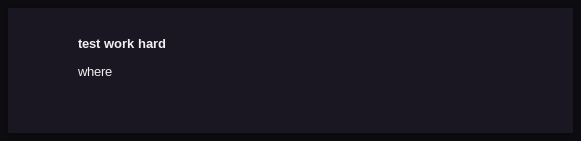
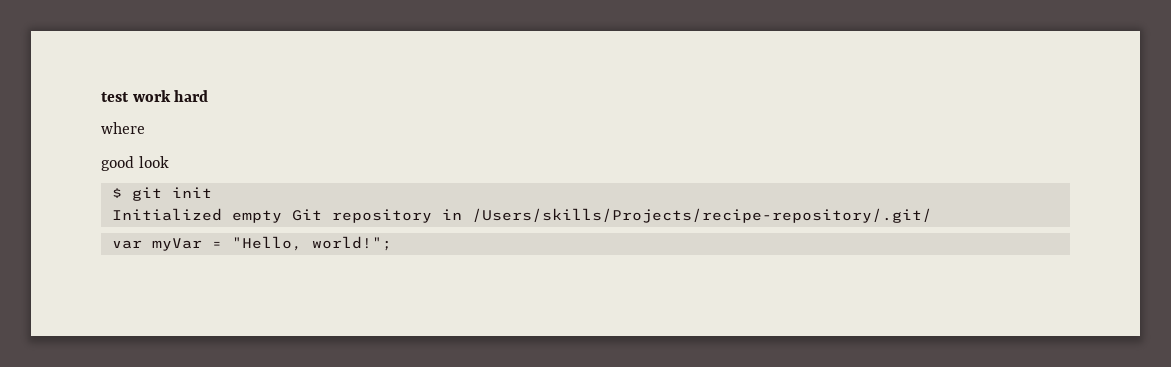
(112, 71) none -> [101,156,169,171] [111,187,212,201] [111,208,932,223] [111,236,392,251] // good look // $ git init // Initialized empty Git repository in /Users/skills/Projects/recipe-repository/.git/ // var myVar = "Hello, world!";

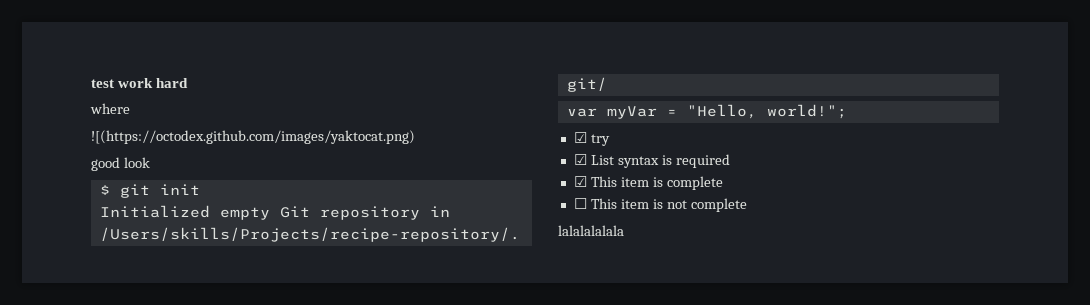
(145, 128) none -> [91,130,415,144] // ![(https://octodex.github.com/images/yaktocat.png)
(392, 243) none -> [573,132,610,146] [573,154,730,168] [573,176,723,190] [573,198,747,212] [558,225,624,236] // ☑ try // ☑ List syntax is required // ☑ This item is complete // ☐ This item is not complete // lalalalalala

